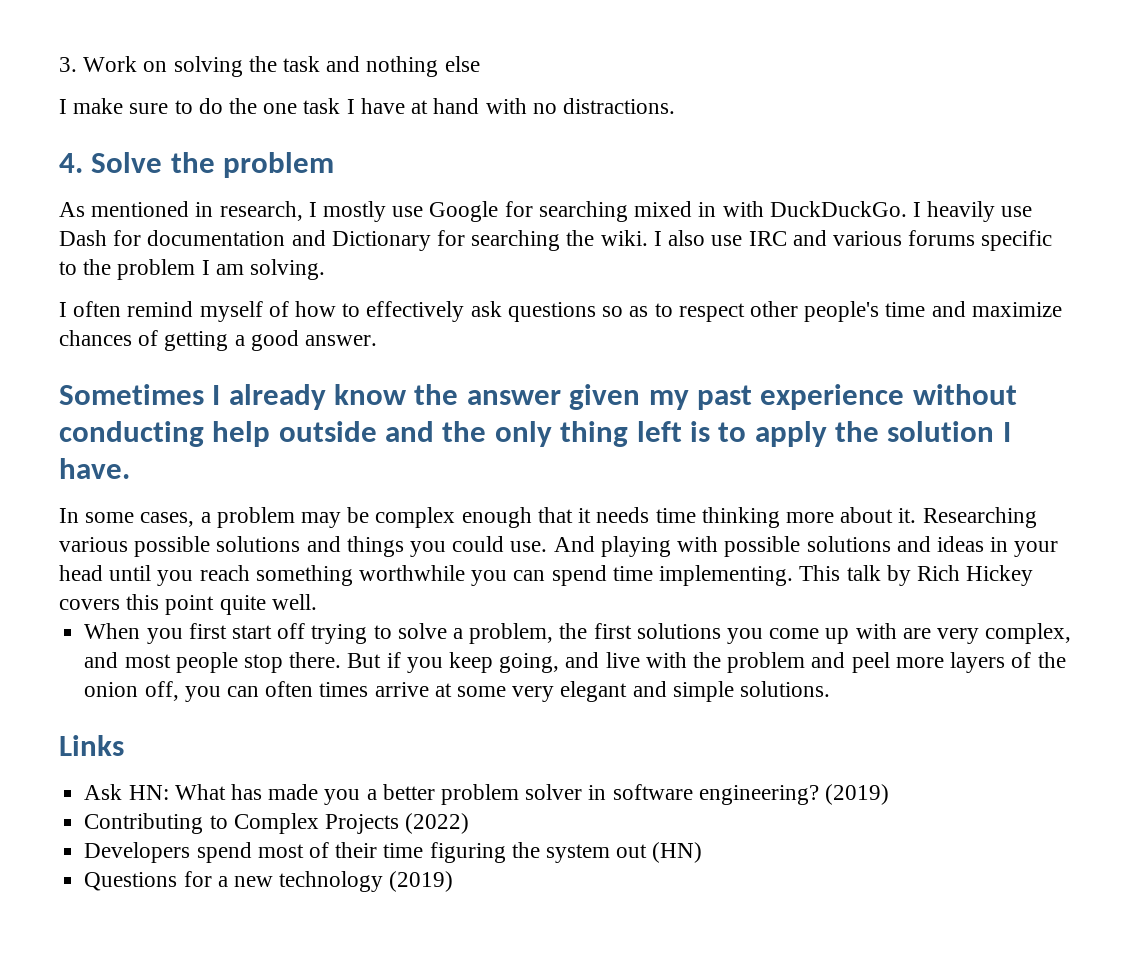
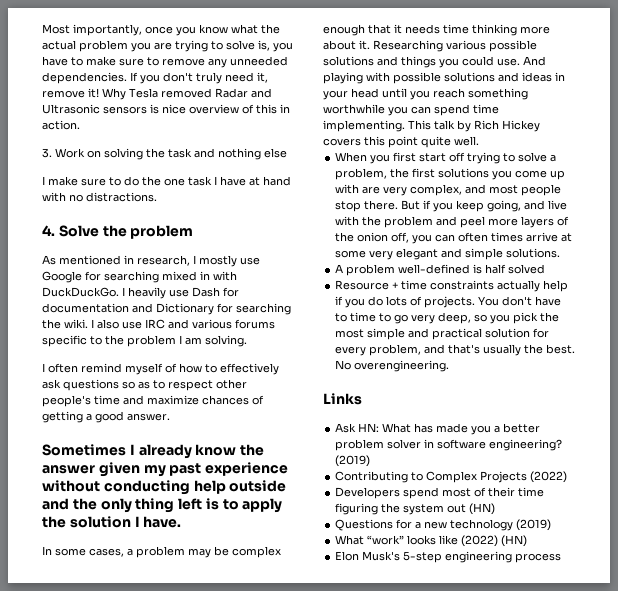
(59, 64) none -> [42,24,280,36] [42,40,293,52] [42,56,288,68] [42,72,268,84] [42,88,272,100] [42,104,290,114] [42,120,80,130] Most importantly, once you know what the actual problem you are trying to solve is, you have to make sure to remove any unneeded dependencies. If you don't truly need it, remove it! Why Tesla removed Radar and Ultrasonic sensors is nice overview of this in action. //
(831, 689) none -> [335,264,546,276] [335,280,569,292] [335,296,562,308] [335,312,560,324] [335,328,550,340] [335,344,576,356] [335,360,450,372] // A problem well-defined is half solved // Resource + time constraints actually help if you do lots of projects. You don't have to time to go very deep, so you pick the most simple and practical solution for every problem, and that's usually the best. No overengineering.
(454, 881) none -> [335,535,528,547] [335,551,562,563] // What “work” looks like (2022) (HN) // Elon Musk's 5-step engineering process

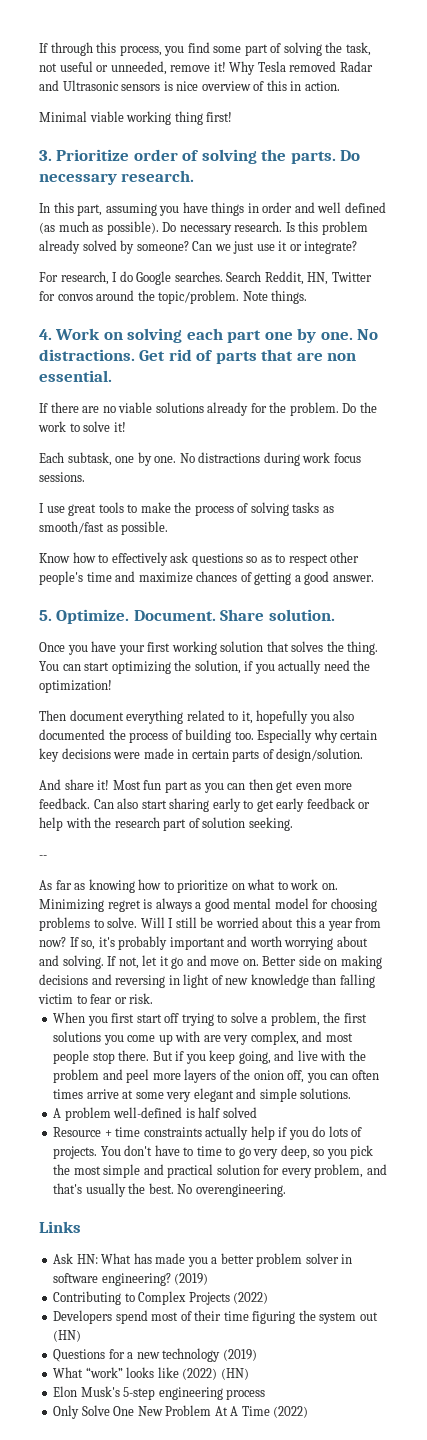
[42,24,280,36] [42,40,293,52] [42,56,288,68] [42,72,268,84] Most importantly, once you know what the actual problem you are trying to solve is, you have to make sure to remove any unneeded dependencies. If you don't truly need it, -> [39,42,371,56] [39,61,167,75] If through this process, you find some part of solving the task, not useful or unneeded,
[42,148,287,160] [42,176,291,186] [42,192,157,202] [42,225,194,239] [42,255,260,267] [42,271,237,283] [42,287,239,299] [42,303,291,315] [42,319,275,329] [42,335,247,347] [42,363,177,375] 3. Work on solving the task and nothing else // I make sure to do the one task I have at hand with no distractions. // 4. Solve the problem // As mentioned in research, I mostly use Google for searching mixed in with DuckDuckGo. I heavily use Dash for documentation and Dictionary for searching the wiki. I also use IRC and various forums specific to the problem I am solving. // I often remind myself of -> [39,111,233,125] [39,149,361,164] [39,170,195,185] [39,202,386,216] [39,221,368,235] [39,240,358,254] [39,271,372,285] [39,290,308,304] [39,328,379,343] [39,349,357,364] [39,370,112,382] [39,402,377,416] [38,421,126,432] [39,452,361,466] [39,472,85,482] [39,502,334,516] [39,521,169,535] [39,553,70,563] Minimal viable working thing first! // 3. Prioritize order of solving the parts. Do necessary research. // In this part, assuming you have things in order and well defined (as much as possible). Do necessary research. Is this problem already solved by someone? Can we just use it or integrate? // For research, I do Google searches. Search Reddit, HN, Twitter for convos around the topic/problem. Note things. // 4. Work on solving each part one by one. No distractions. Get rid of parts that are non essential. // If there are no viable solutions already for the problem. Do the work to solve it! // Each subtask, one by one. No distractions during work focus sessions. // I use great tools to make the process of solving tasks as smooth/fast as possible. // Know
[42,444,265,459] [42,462,289,477] [42,480,287,495] [42,498,283,513] [42,516,182,528] [42,546,281,558] [323,24,550,36] [323,40,537,52] [323,56,546,68] [323,72,565,84] [323,88,528,100] [323,104,499,116] [323,120,540,132] [323,136,479,148] Sometimes I already know the answer given my past experience without conducting help outside and the only thing left is to apply the solution I have. // In some cases, a problem may be complex enough that it needs time thinking more about it. Researching various possible solutions and things you could use. And playing with possible solutions and ideas in your head until you reach something worthwhile you can spend time implementing. This talk by Rich Hickey covers this point quite well. -> [39,609,335,624] [39,641,379,655] [39,660,371,674] [39,680,112,693] [39,710,355,724] [39,729,378,743] [39,748,364,762] [39,779,353,793] [39,798,371,812] [39,817,293,831] [39,855,47,859] [39,879,338,893] [39,898,377,912] [39,917,382,931] [39,936,368,950] [39,955,382,969] [39,974,375,988] [38,993,154,1004] 5. Optimize. Document. Share solution. // Once you have your first working solution that solves the thing. You can start optimizing the solution, if you actually need the optimization! // Then document everything related to it, hopefully you also documented the process of building too. Especially why certain key decisions were made in certain parts of design/solution. // And share it! Most fun part as you can then get even more feedback. Can also start sharing early to get early feedback or help with the research part of solution seeking. // -- // As far as knowing how to prioritize on what to work on. Minimizing regret is always a good mental model for choosing problems to solve. Will I still be worried about this a year from now? If so, it's probably important and worth worrying about and solving. If not, let it go and move on. Better side on making decisions and reversing in light of new knowledge than falling victim to fear or risk.
(562, 558) none -> [53,1405,309,1419] // Only Solve One New Problem At A Time (2022)

